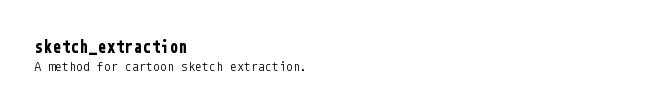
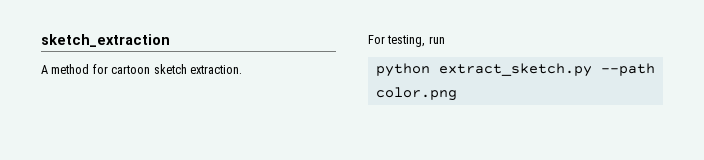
(307, 66) none -> [368,35,445,47] [375,63,655,77] [375,87,457,101] // For testing, run // python extract_sketch.py --path color.png

